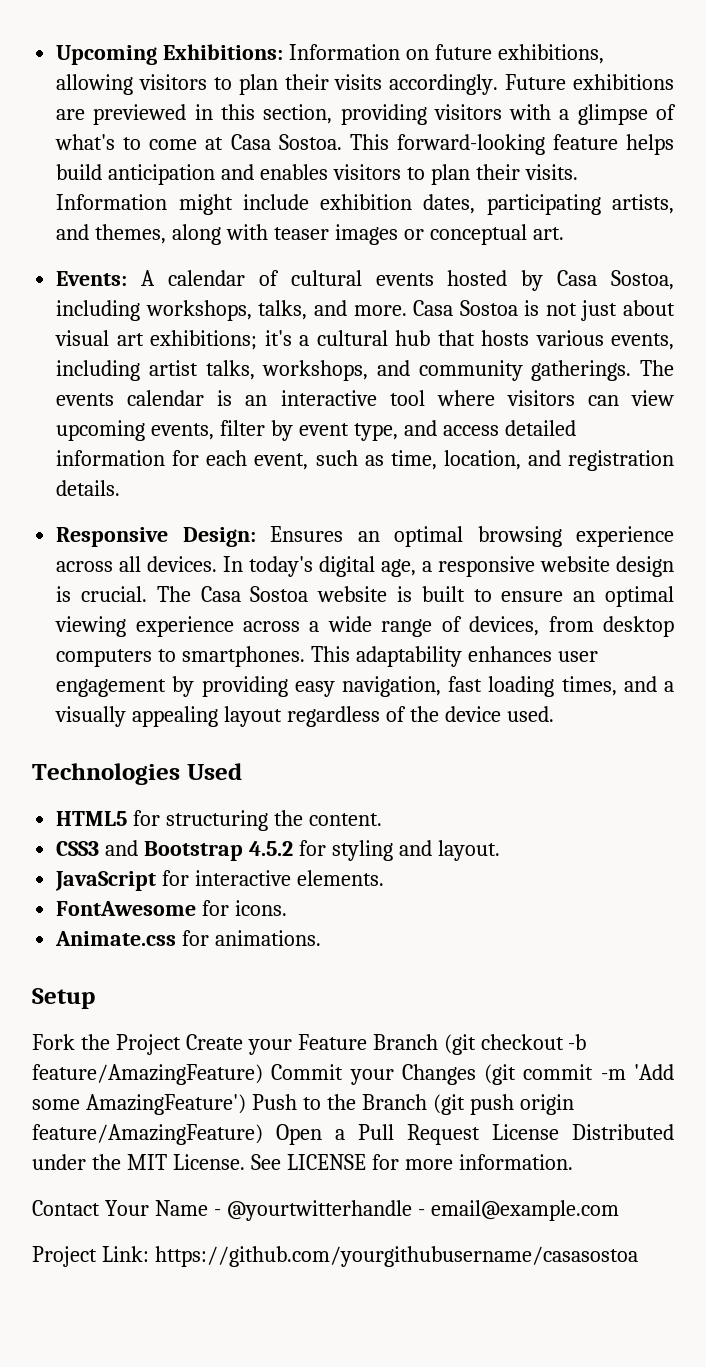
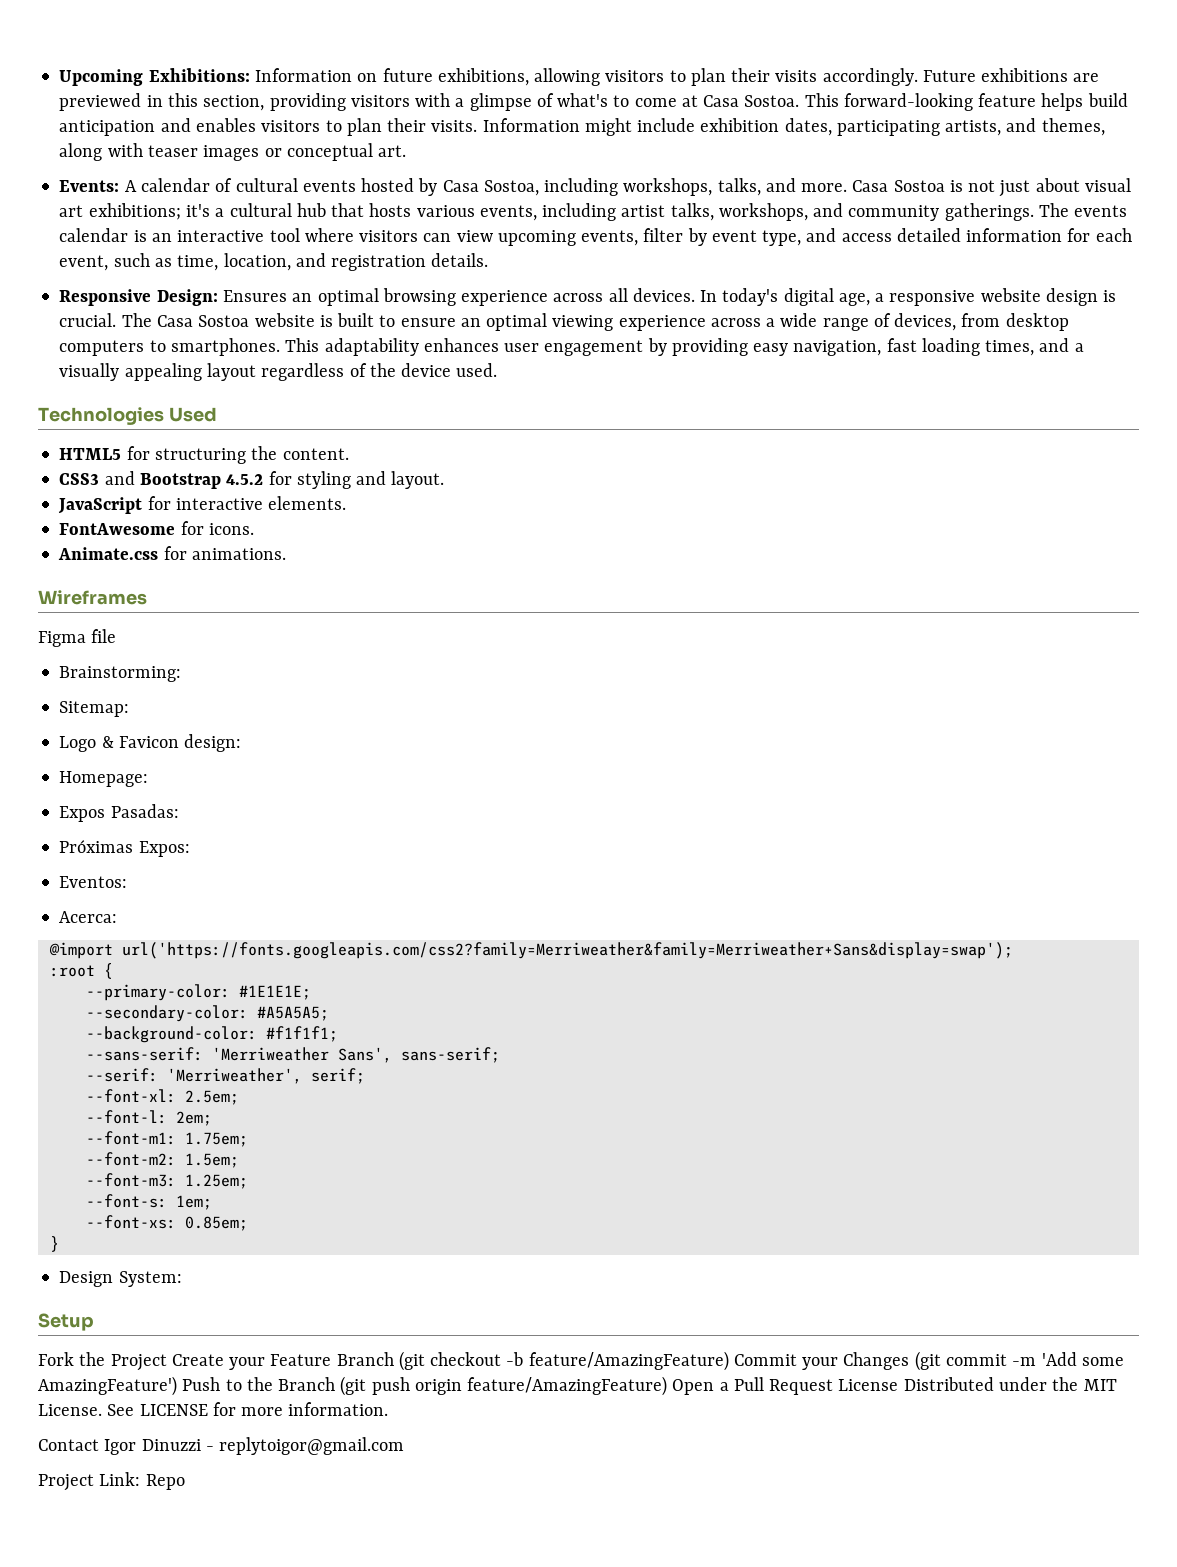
(322, 938) none -> [38,590,147,605] [38,629,117,647] [59,666,182,682] [59,701,130,717] [59,734,242,752] [59,771,149,787] [59,804,179,822] [59,840,190,857] [59,876,128,888] [59,911,118,923] [48,942,1013,959] [49,963,113,979] [85,984,311,1001] [85,1005,329,1022] [85,1026,338,1043] [85,1047,500,1063] [85,1068,365,1084] [85,1089,239,1105] [85,1110,212,1126] [85,1131,248,1147] [85,1152,239,1168] [85,1173,248,1189] [85,1194,212,1210] [85,1215,248,1231] [49,1236,59,1252] [59,1271,182,1287] // Wireframes // Figma file // Brainstorming: // Sitemap: // Logo & Favicon design: // Homepage: // Expos Pasadas: // Próximas Expos: // Eventos: // Acerca: // @import url('https://fonts.googleapis.com/css2?family=Merriweather&family=Merriweather+Sans&display=swap'); // :root { // --primary-color: #1E1E1E; // --secondary-color: #A5A5A5; // --background-color: #f1f1f1; // --sans-serif: 'Merriweather Sans', sans-serif; // --serif: 'Merriweather', serif; // --font-xl: 2.5em; // --font-l: 2em; // --font-m1: 1.75em; // --font-m2: 1.5em; // --font-m3: 1.25em; // --font-s: 1em; // --font-xs: 0.85em; // } // Design System:
[104,1200,619,1221] Your Name - @yourtwitterhandle - email@example.com -> [104,1437,405,1455] Igor Dinuzzi - replytoigor@gmail.com
[154,1246,638,1267] https://github.com/yourgithubusername/casasostoa -> [145,1474,185,1490] Repo

